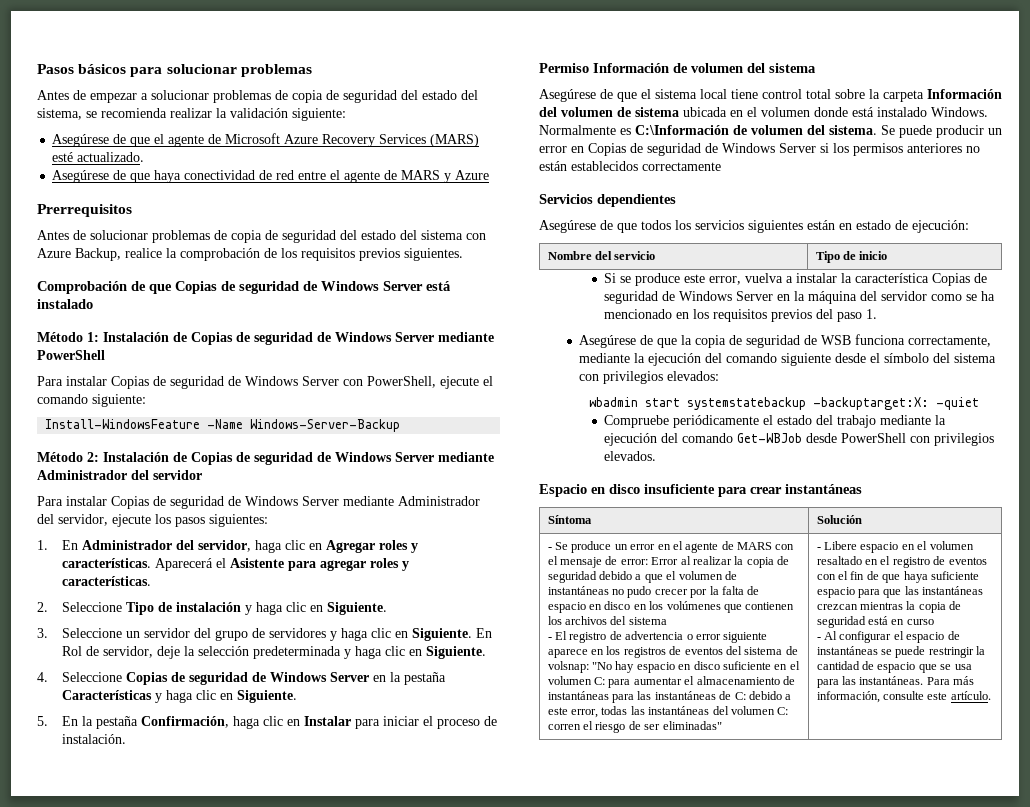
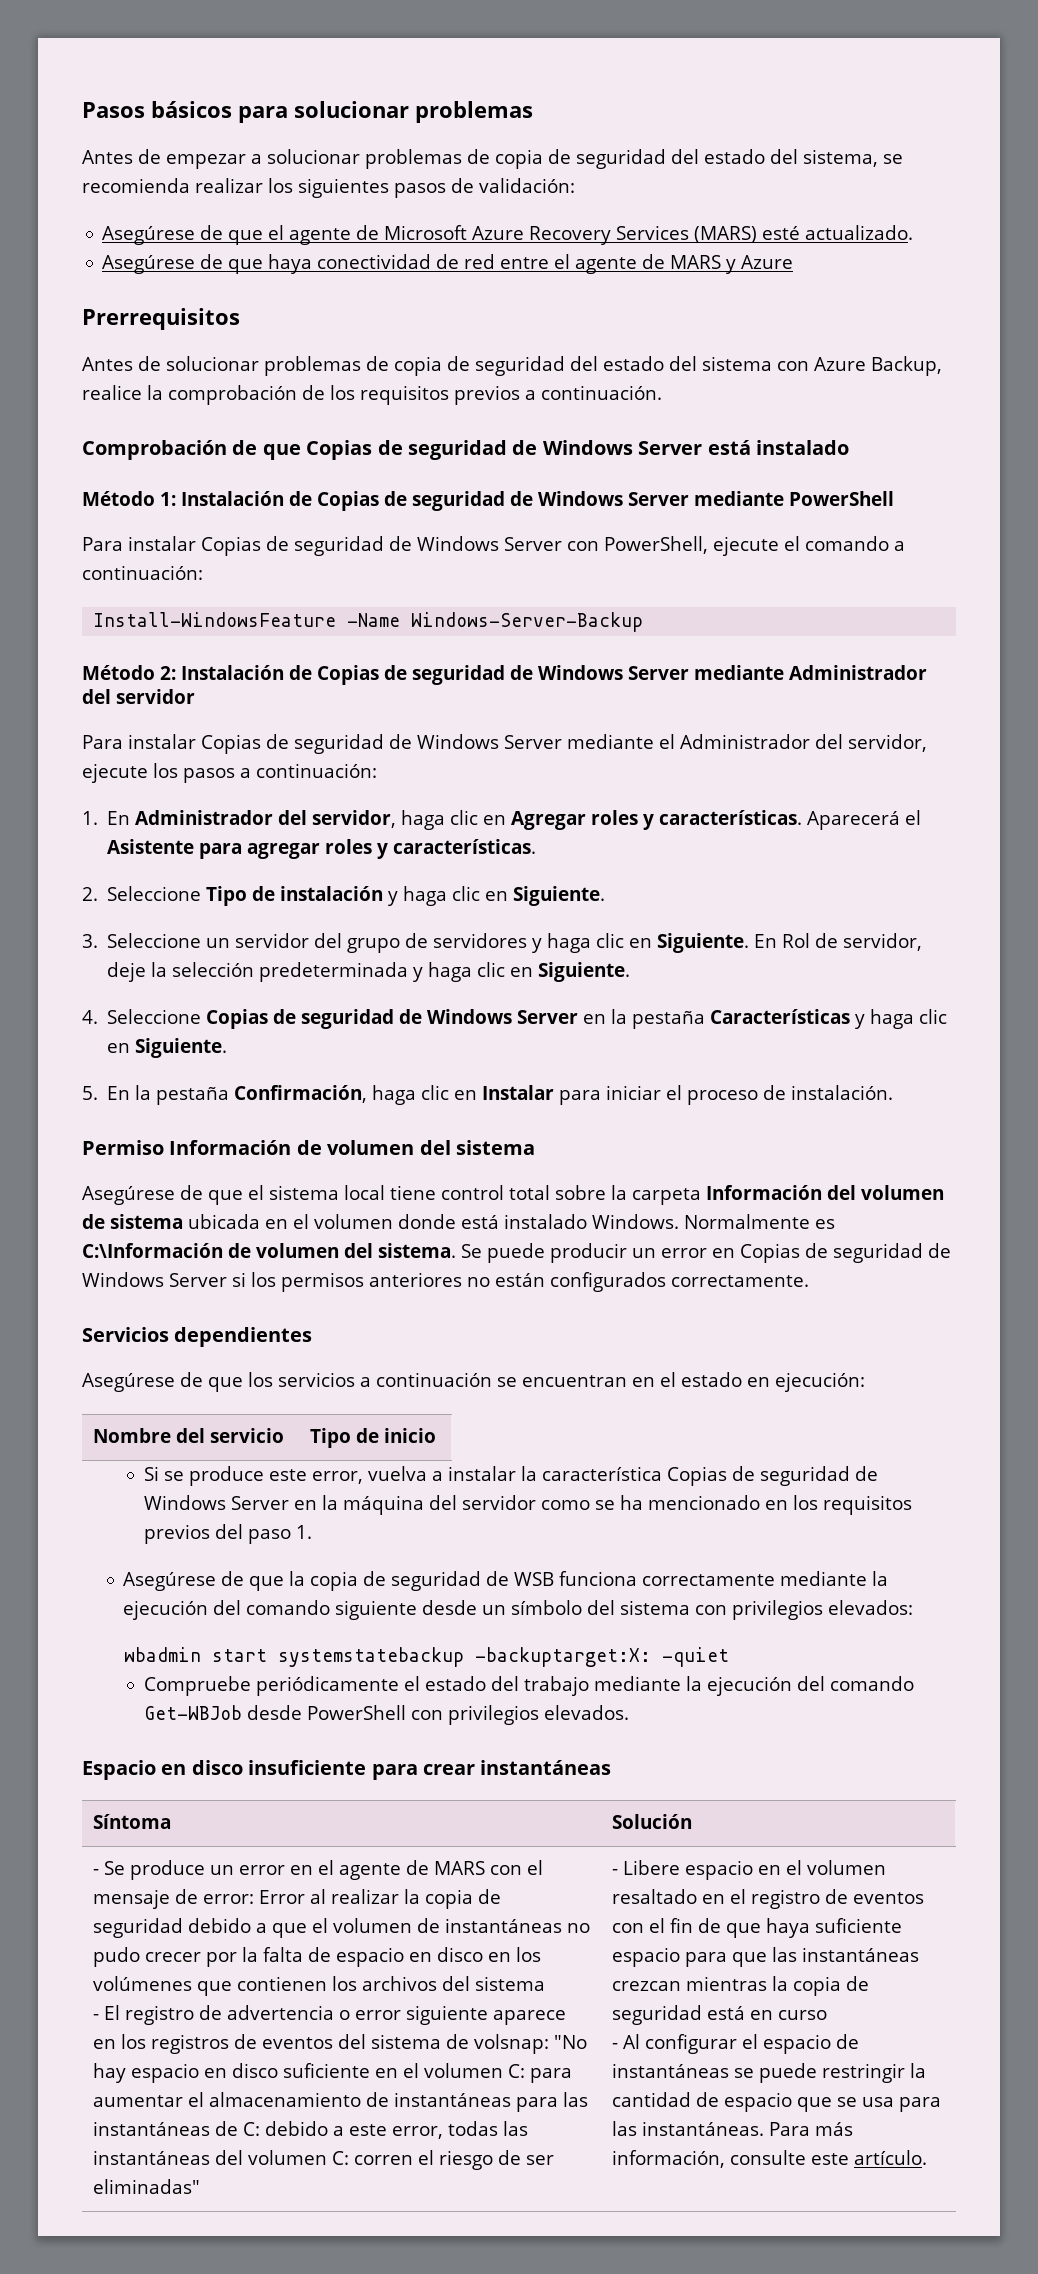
[216,108,346,121] la validación siguiente: -> [268,178,575,198] los siguientes pasos de validación:
[404,248,463,261] siguientes. -> [525,385,662,400] a continuación.
[92,394,146,407] siguiente: -> [894,541,905,551] [82,565,203,580] a continuación:
(394, 501) none -> [659,734,675,749] el
[209,514,268,527] siguientes: -> [240,763,377,778] a continuación:
[571,161,721,171] establecidos correctamente -> [550,1272,809,1292] configurados correctamente.
[641,220,671,230] todos -> (243, 1384) none
[748,220,908,233] siguientes están en estado de -> [360,1372,770,1387] a continuación se encuentran en el estado en
[908,336,992,347] correctamente, -> [642,1574,776,1586] correctamente
[870,353,881,363] el -> [482,1605,507,1615] un

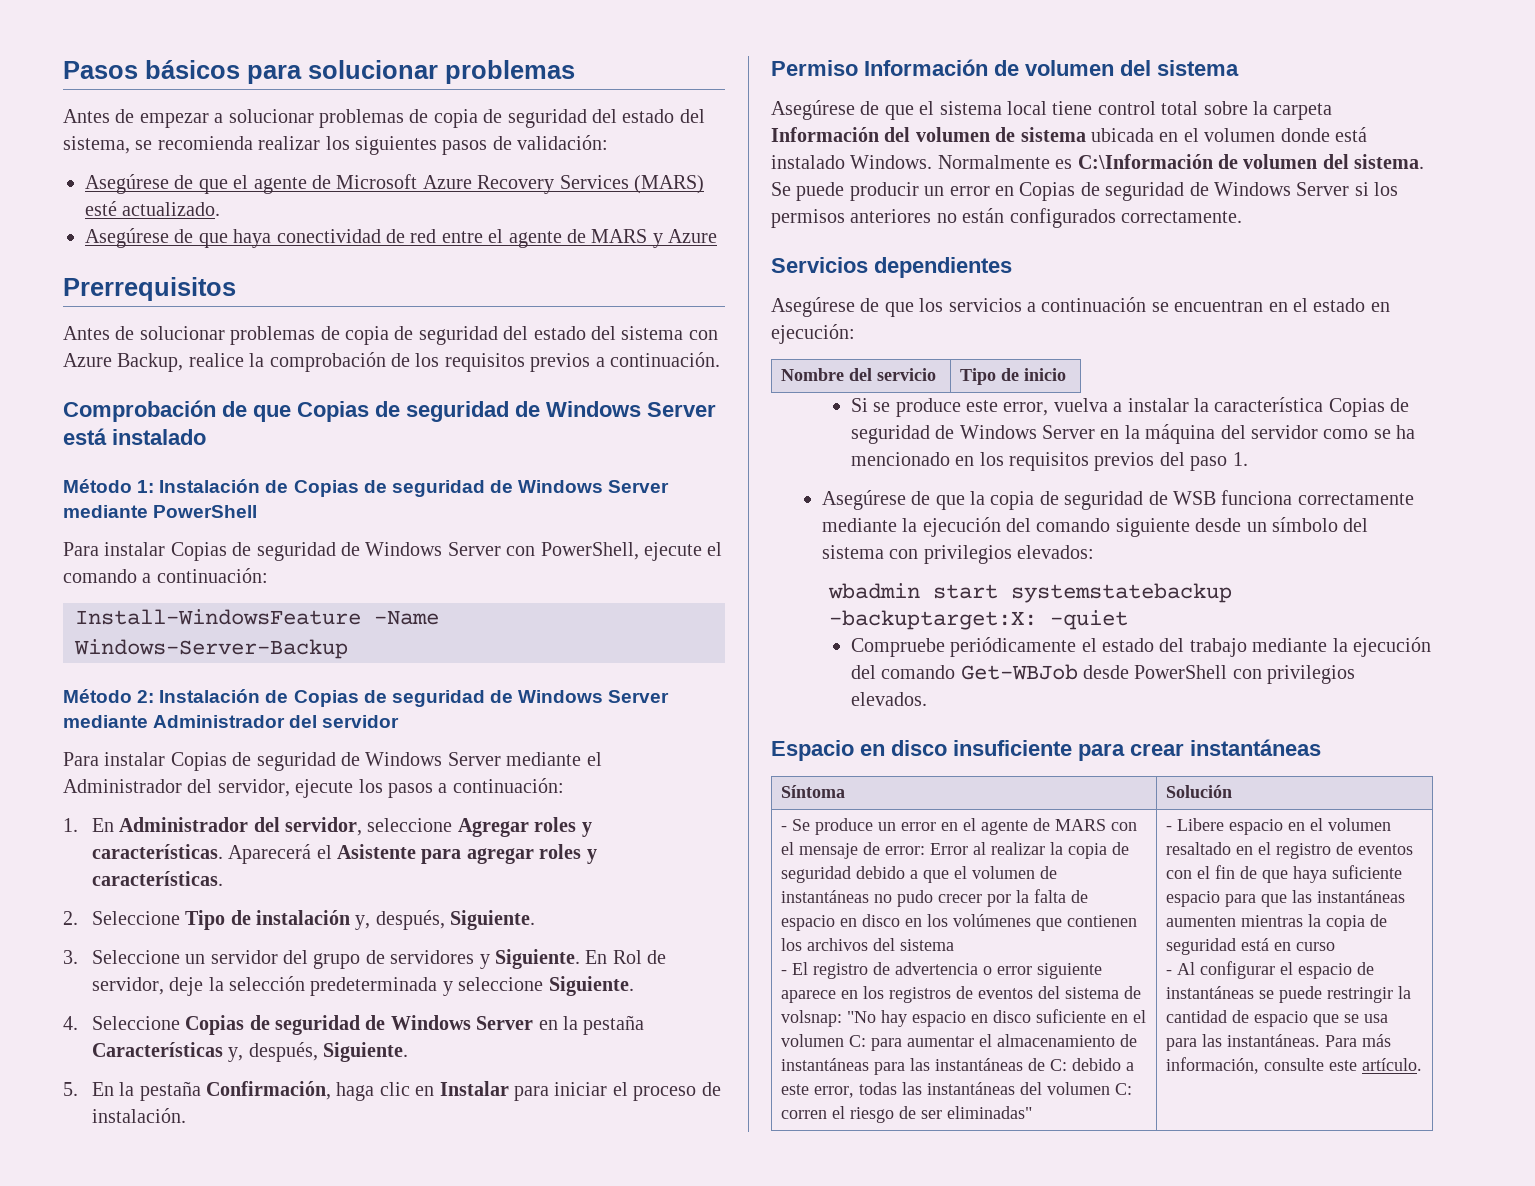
[401,810,507,830] haga clic en -> [367,818,453,832] seleccione
[388,886,509,906] y haga clic en -> [355,910,445,930] y, después,
[547,933,653,953] haga clic en -> (490, 961) none
[428,962,534,982] haga clic en -> [458,977,544,991] seleccione
[855,1009,948,1029] [107,1043,131,1053] y haga clic en -> [228,1042,318,1062] y, después,
[612,1981,682,1991] crezcan -> [1166,916,1237,927] aumenten

